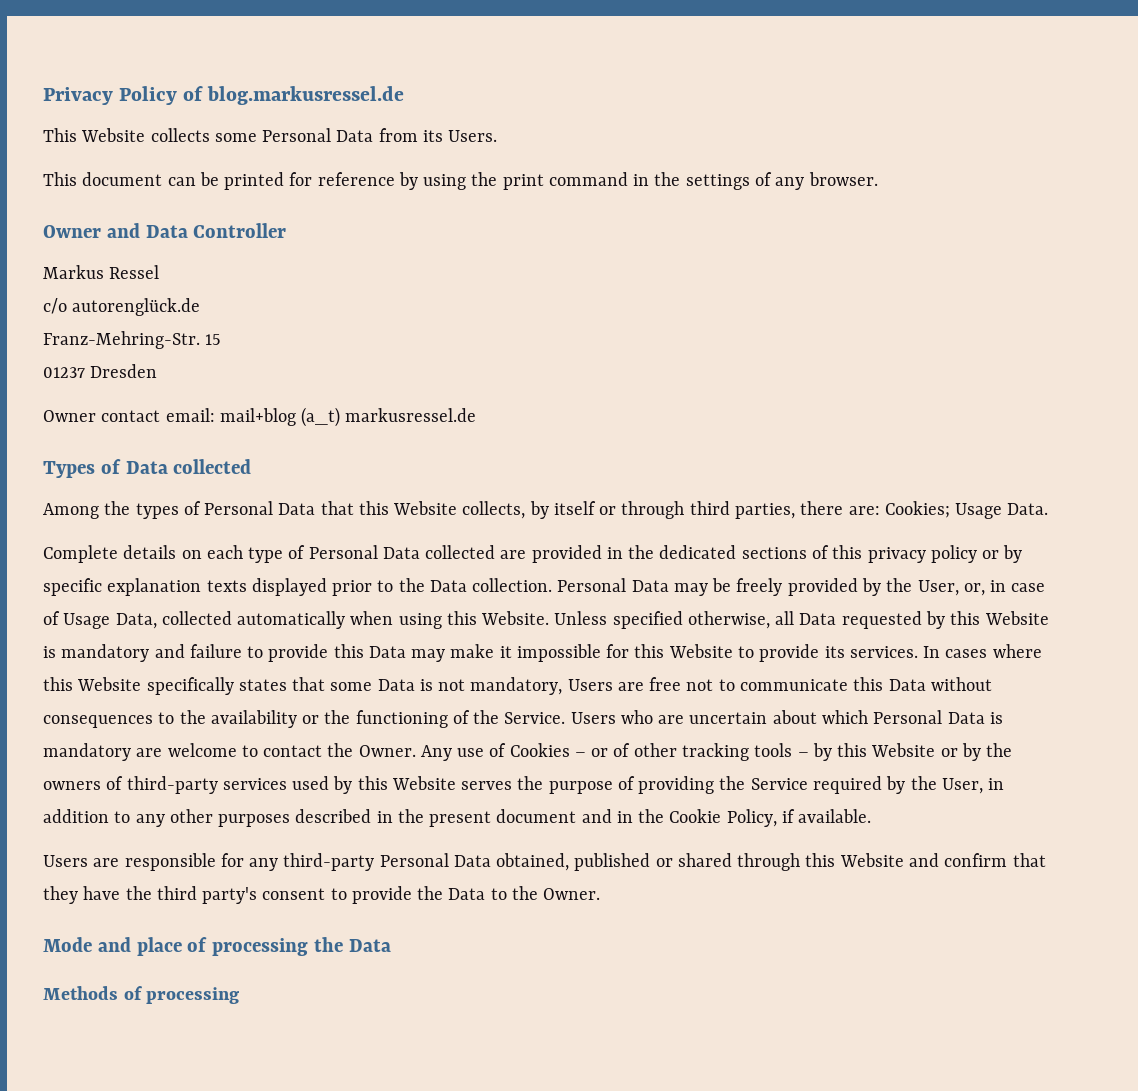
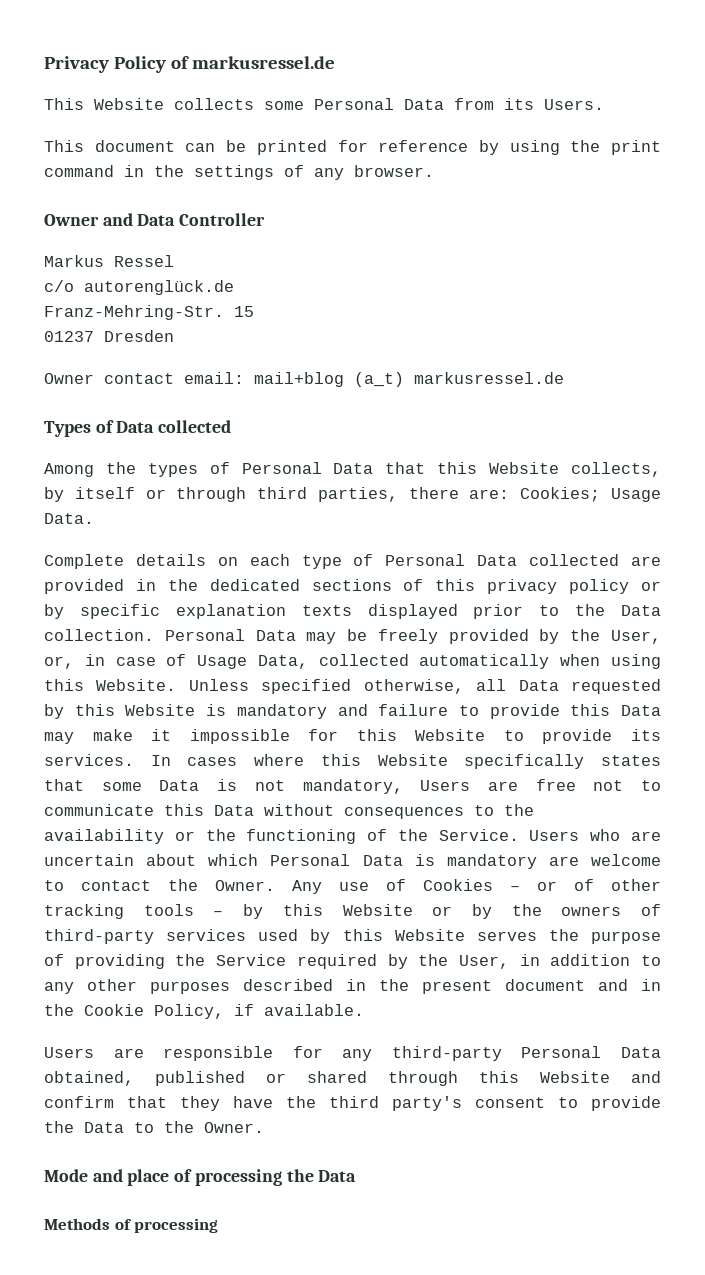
[207,86,405,105] blog.markusressel.de -> [191,56,335,69] markusressel.de

